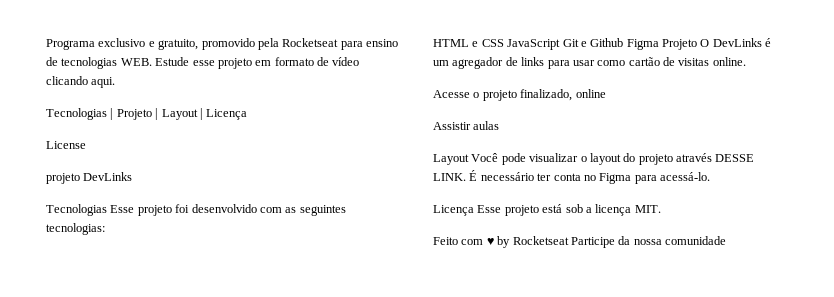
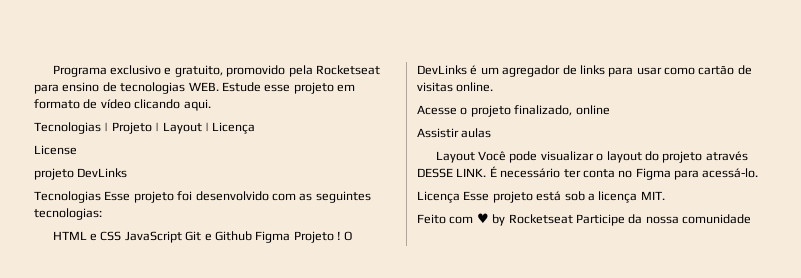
(697, 44) none -> [337,231,342,240] !

